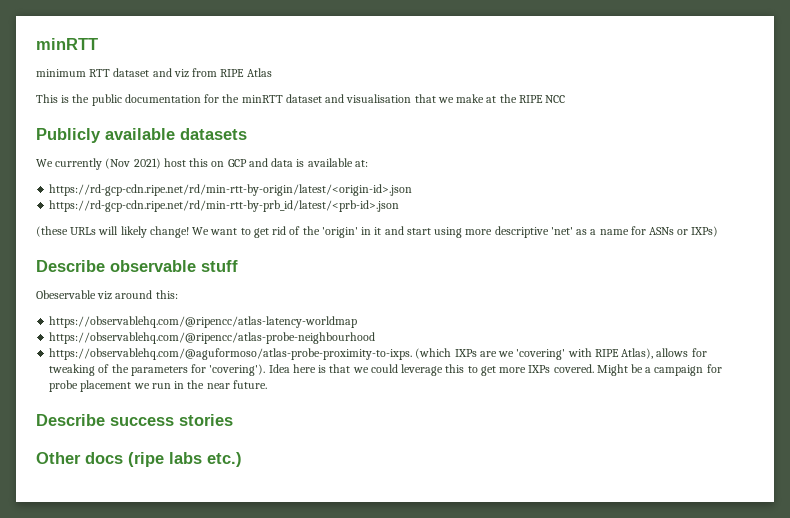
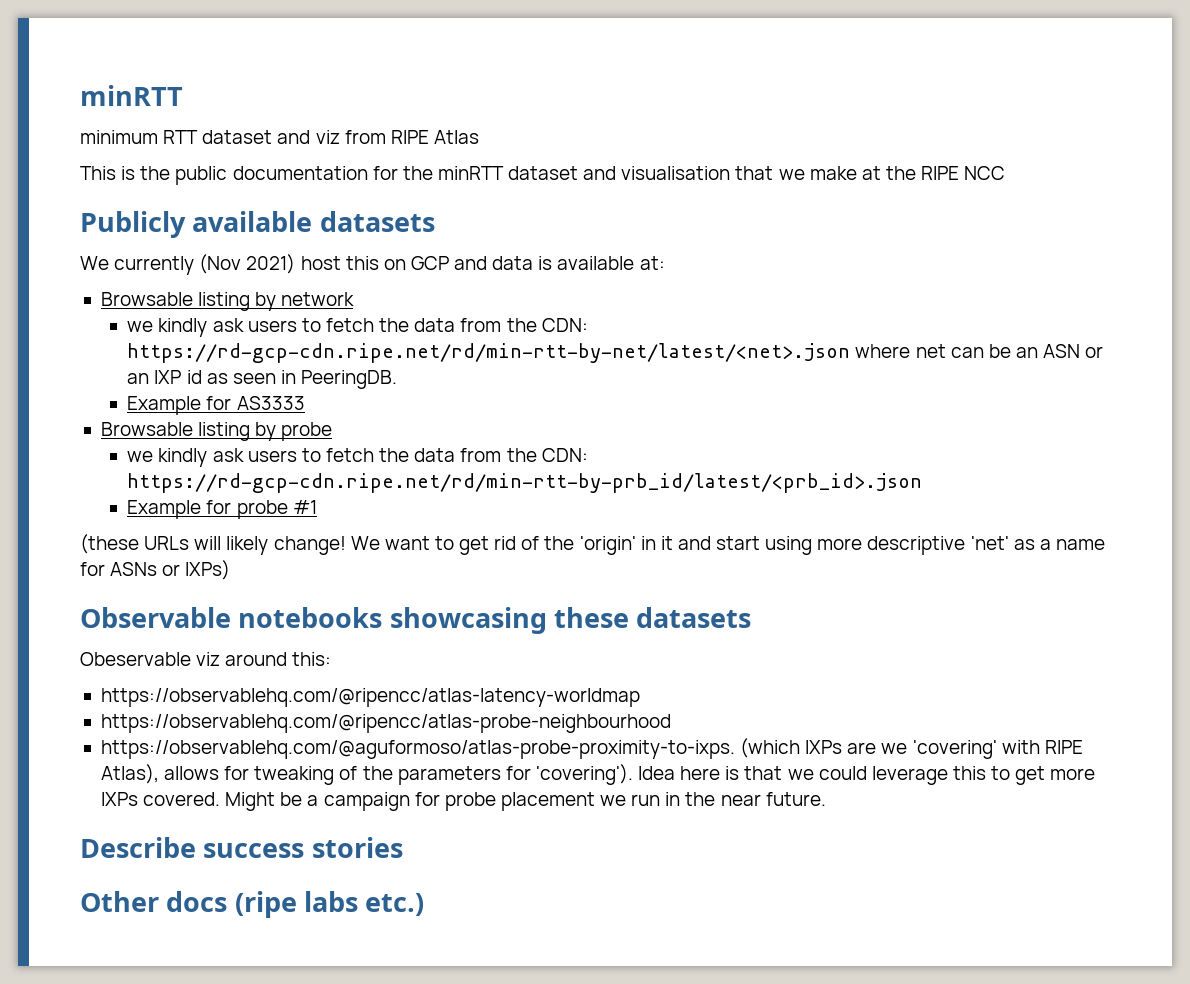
[49,184,413,196] [49,200,400,212] https://rd-gcp-cdn.ripe.net/rd/min-rtt-by-origin/latest/<origin-id>.json // https://rd-gcp-cdn.ripe.net/rd/min-rtt-by-prb_id/latest/<prb-id>.json -> [100,292,355,311] [127,318,588,337] [127,343,1104,363] [127,370,398,389] [127,396,305,415] [100,422,333,441] [127,448,588,467] [127,473,923,493] [127,500,317,519] Browsable listing by network // we kindly ask users to fetch the data from the CDN: https://rd-gcp-cdn.ripe.net/rd/min-rtt-by-net/latest/<net>.json where net can be an ASN or an IXP id as seen in PeeringDB. // Example for AS3333 // Browsable listing by probe // we kindly ask users to fetch the data from the CDN: https://rd-gcp-cdn.ripe.net/rd/min-rtt-by-prb_id/latest/<prb_id>.json // Example for probe #1
[36,260,238,272] Describe observable stuff -> [80,607,752,634] Observable notebooks showcasing these datasets

